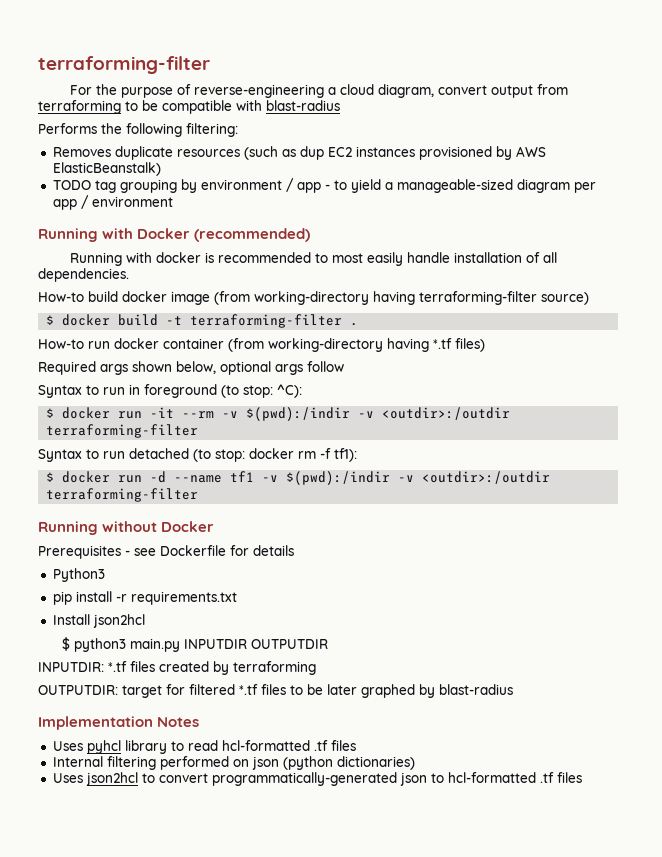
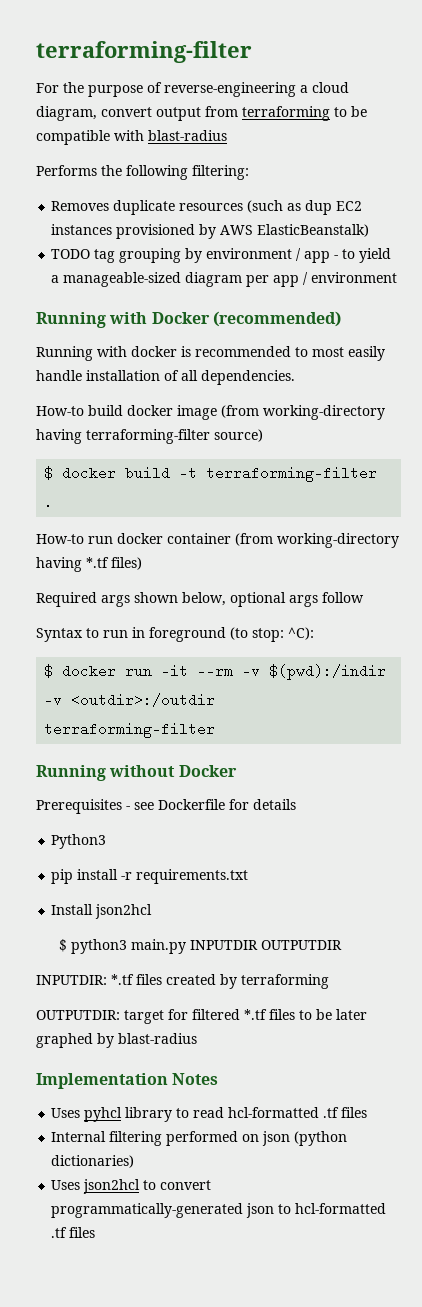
[38,448,357,462] [46,471,551,485] [46,488,199,502] // Syntax to run detached (to stop: docker rm -f tf1): // $ docker run -d --name tf1 -v $(pwd):/indir -v <outdir>:/outdir terraforming-filter -> (216, 730) none

